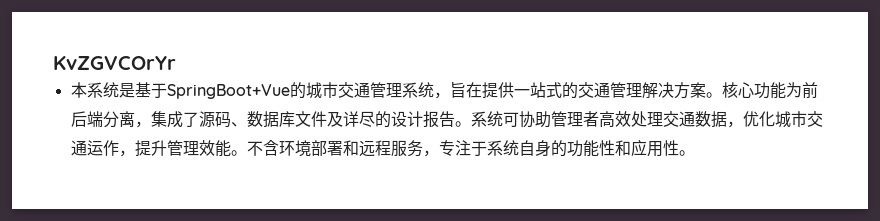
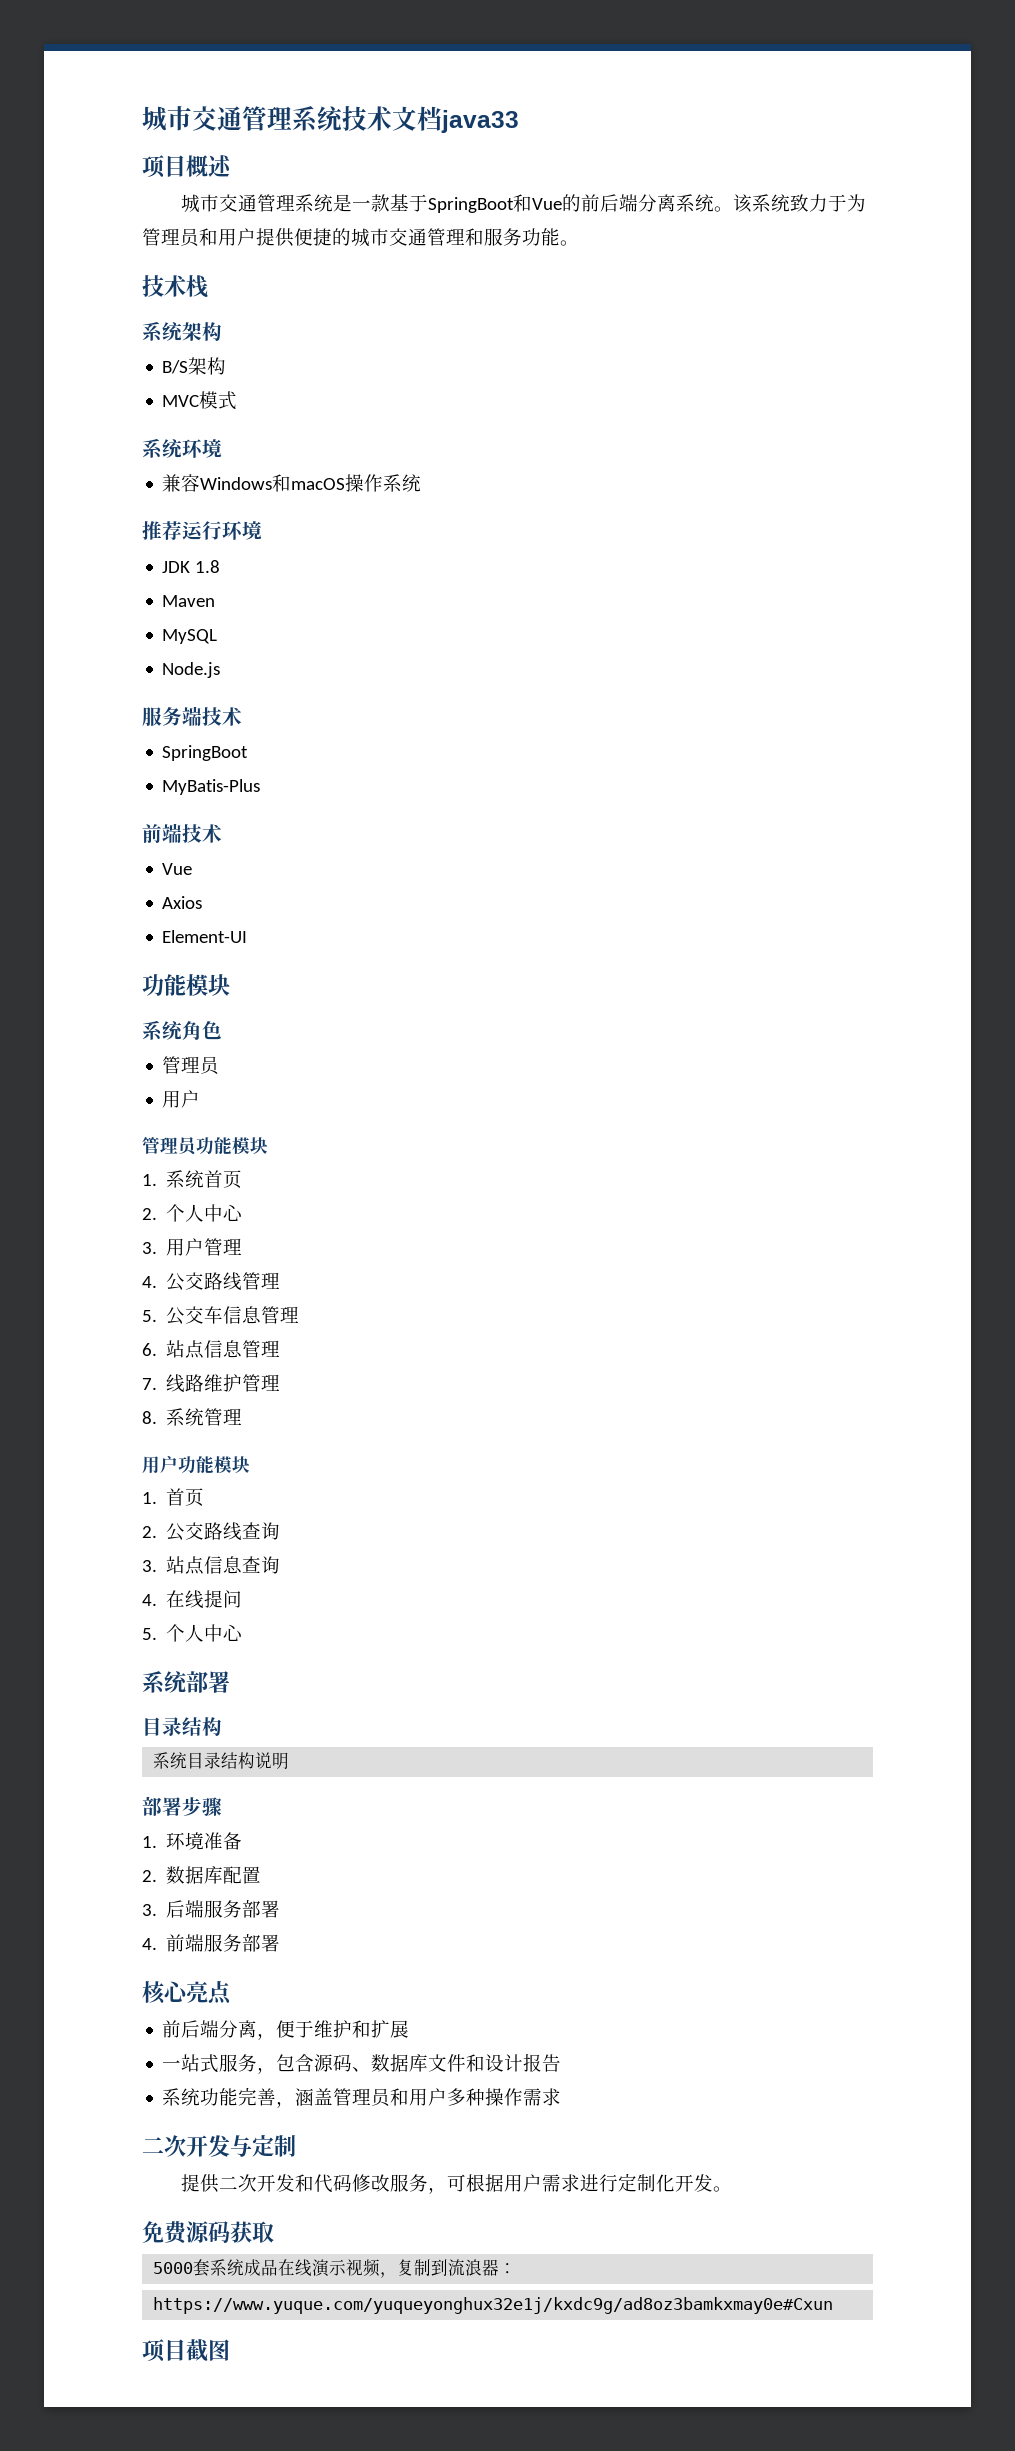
[53,56,176,70] [70,82,818,99] [70,111,199,128] KvZGVCOrYr // 本系统是基于SpringBoot+Vue的城市交通管理系统，旨在提供一站式的交通管理解决方案。核心功能为前后端分离，集成了 -> [142,106,519,133] [142,155,232,178] [181,194,867,213] [142,228,579,247] [142,275,208,298] [142,321,222,342] [162,357,227,375] [162,391,238,410] [142,438,222,459] [162,474,422,492] [142,521,262,540] [162,560,221,573] [162,595,216,607] [162,629,218,644] [162,662,221,678] [142,706,242,726] [162,745,249,761] [162,779,261,795] [142,823,222,843] [162,863,193,875] [162,896,203,909] [162,930,248,943] [142,974,230,996] [142,1020,222,1041] [162,1056,221,1075] [162,1090,201,1108] [142,1137,268,1156] [142,1170,243,1189] [142,1204,244,1222] [142,1238,243,1256] [142,1272,281,1291] [142,1306,300,1325] [142,1340,281,1359] [142,1374,281,1393] [142,1408,243,1426] [142,1455,250,1474] [142,1488,205,1507] [142,1522,281,1541] [142,1556,281,1575] [142,1590,243,1609] [142,1624,244,1642] [142,1671,230,1694] [142,1717,222,1736] [153,1752,290,1770] [142,1796,222,1816] [142,1832,243,1850] [142,1866,262,1884] [142,1900,281,1918] [142,1934,281,1952] [142,1981,232,2005] [162,2020,410,2040] [162,2054,315,2074] 城市交通管理系统技术文档java33 // 项目概述 // 城市交通管理系统是一款基于SpringBoot和Vue的前后端分离系统。该系统致力于为管理员和用户提供便捷的城市交通管理和服务功能。 // 技术栈 // 系统架构 // B/S架构 // MVC模式 // 系统环境 // 兼容Windows和macOS操作系统 // 推荐运行环境 // JDK 1.8 // Maven // MySQL // Node.js // 服务端技术 // SpringBoot // MyBatis-Plus // 前端技术 // Vue // Axios // Element-UI // 功能模块 // 系统角色 // 管理员 // 用户 // 管理员功能模块 // 1.系统首页 // 2.个人中心 // 3.用户管理 // 4.公交路线管理 // 5.公交车信息管理 // 6.站点信息管理 // 7.线路维护管理 // 8.系统管理 // 用户功能模块 // 1.首页 // 2.公交路线查询 // 3.站点信息查询 // 4.在线提问 // 5.个人中心 // 系统部署 // 目录结构 // 系统目录结构说明 // 部署步骤 // 1.环境准备 // 2.数据库配置 // 3.后端服务部署 // 4.前端服务部署 // 核心亮点 // 前后端分离，便于维护和扩展 // 一站式服务，包含
[326,111,391,128] 及详尽的 -> [466,2054,486,2072] 和
[454,111,823,128] [70,139,695,157] 。系统可协助管理者高效处理交通数据，优化城市交通运作，提升管理效能。不含环境部署和远程服务，专注于系统自身的功能性和应用性。 -> [162,2087,562,2108] [142,2135,296,2157] [181,2173,733,2194] [142,2221,274,2244] [153,2259,517,2278] [153,2297,834,2314] [142,2339,230,2362] // 系统功能完善，涵盖管理员和用户多种操作需求 // 二次开发与定制 // 提供二次开发和代码修改服务，可根据用户需求进行定制化开发。 // 免费源码获取 // 5000套系统成品在线演示视频，复制到流浪器： // https://www.yuque.com/yuqueyonghux32e1j/kxdc9g/ad8oz3bamkxmay0e#Cxun // 项目截图

